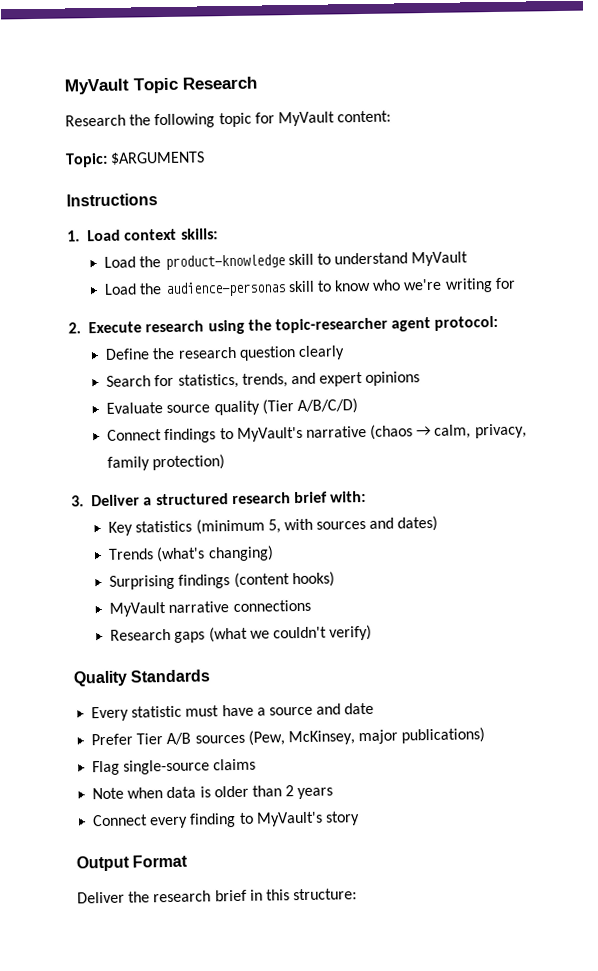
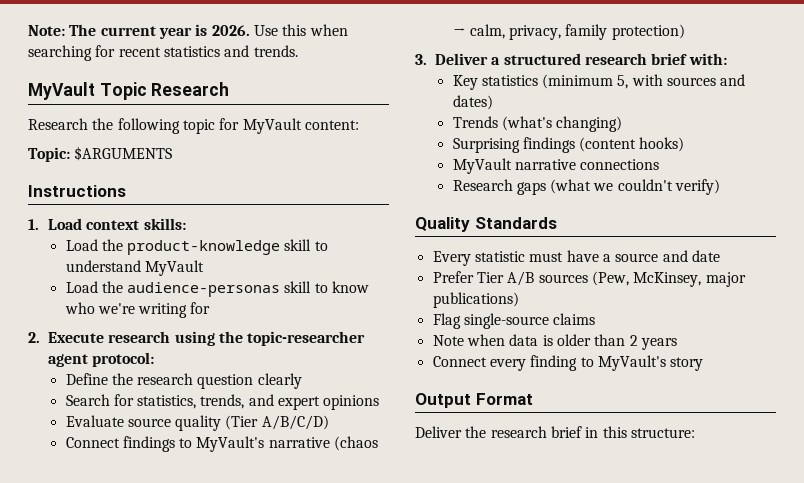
(64, 86) none -> [28,24,348,39] [28,45,298,61] Note: The current year is 2026. Use this when searching for recent statistics and trends. //

